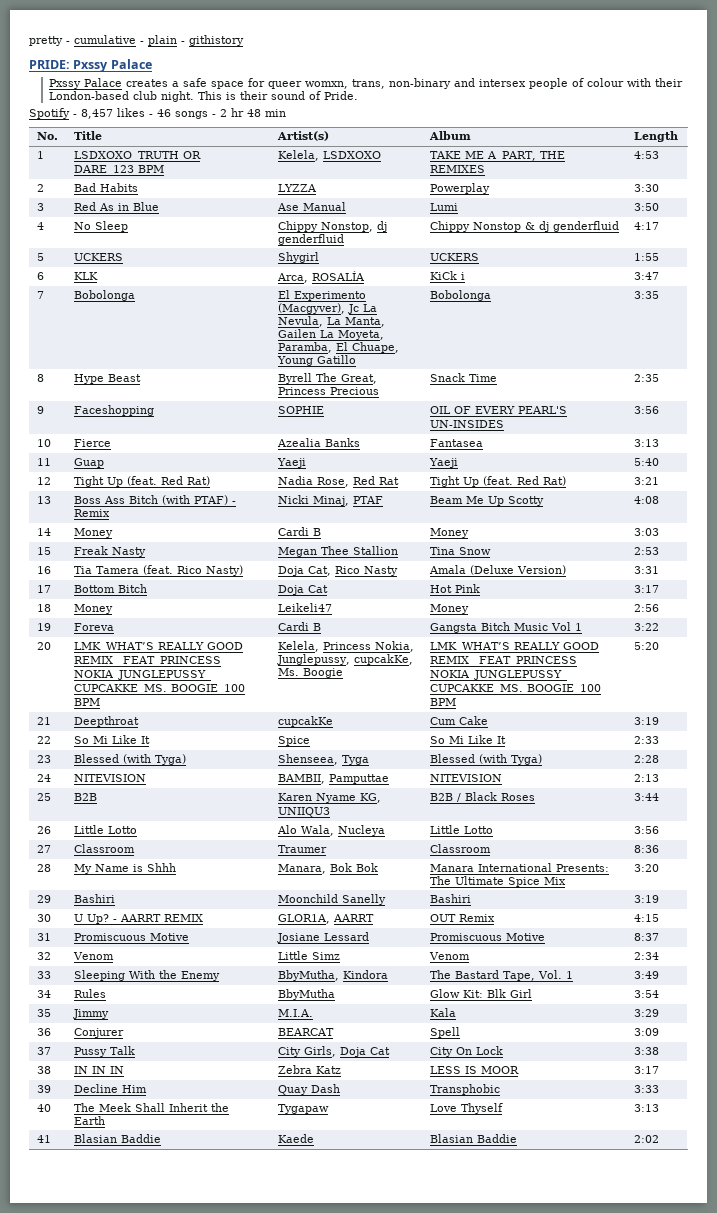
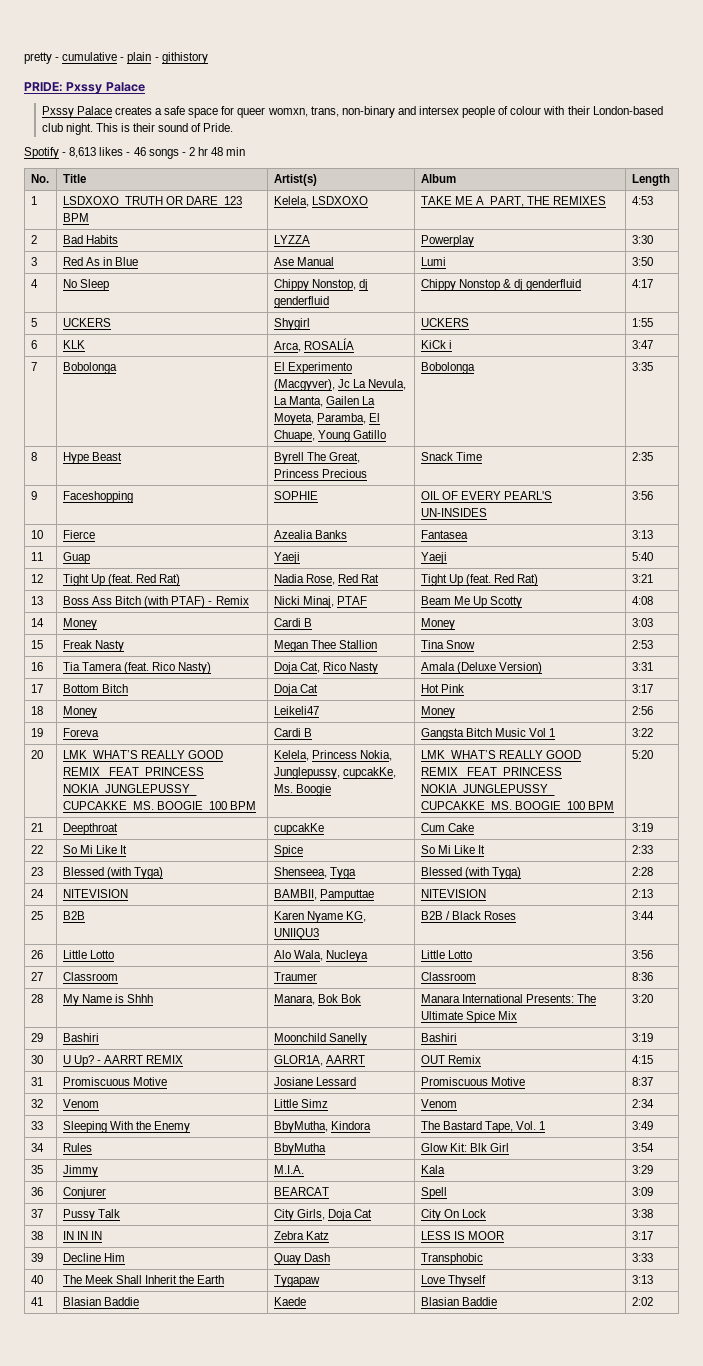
[81,109,113,119] 8,457 -> [69,147,97,158] 8,613

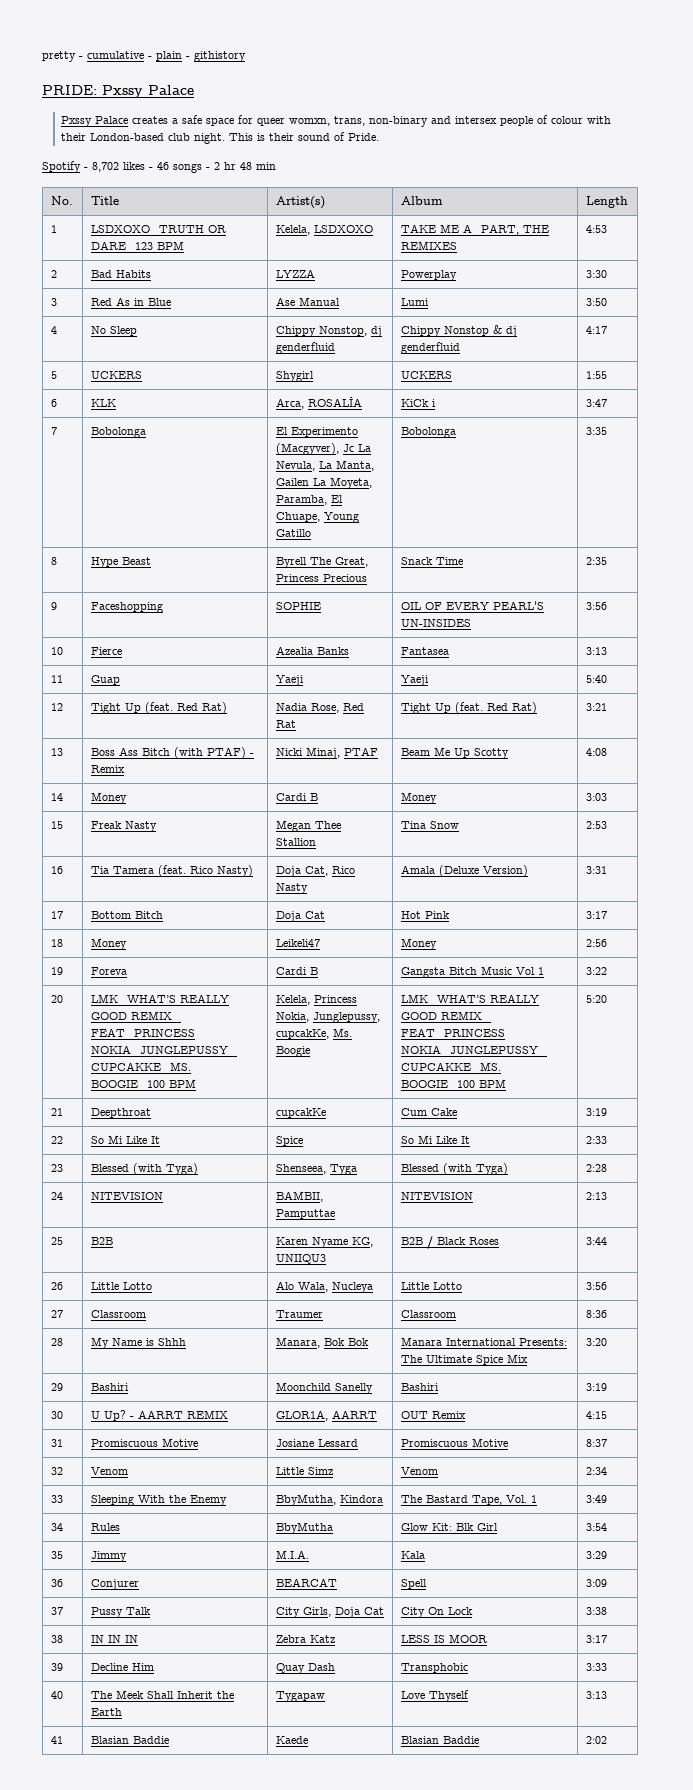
[69,147,97,158] 8,613 -> [92,162,119,172] 8,702

